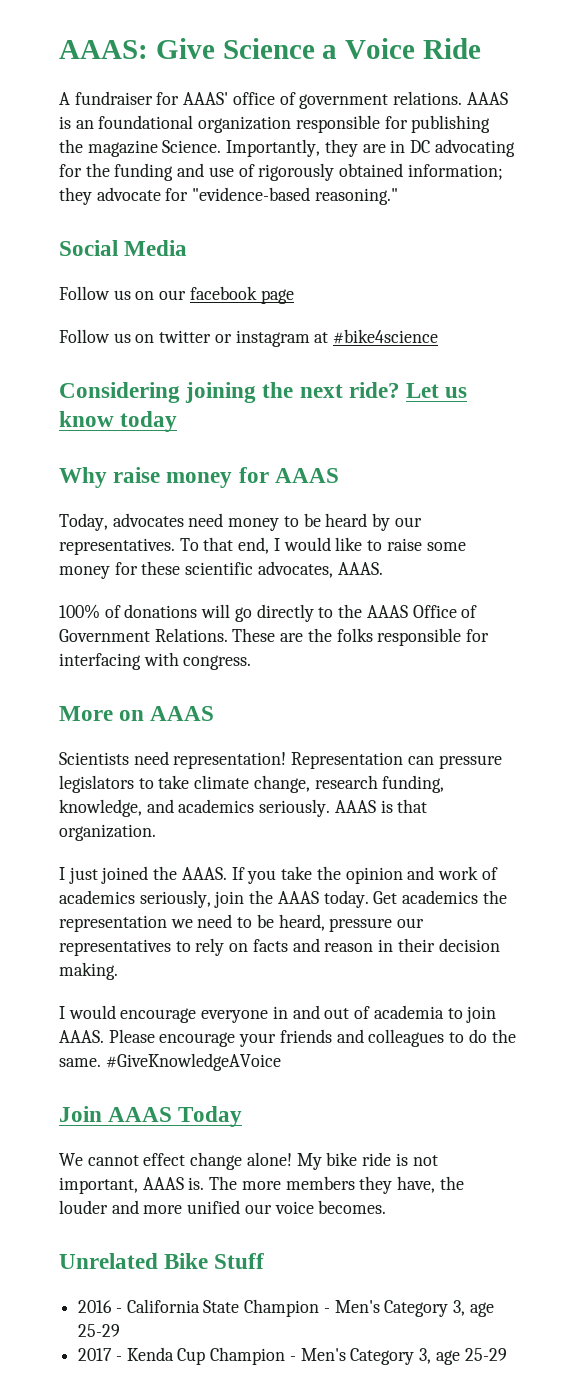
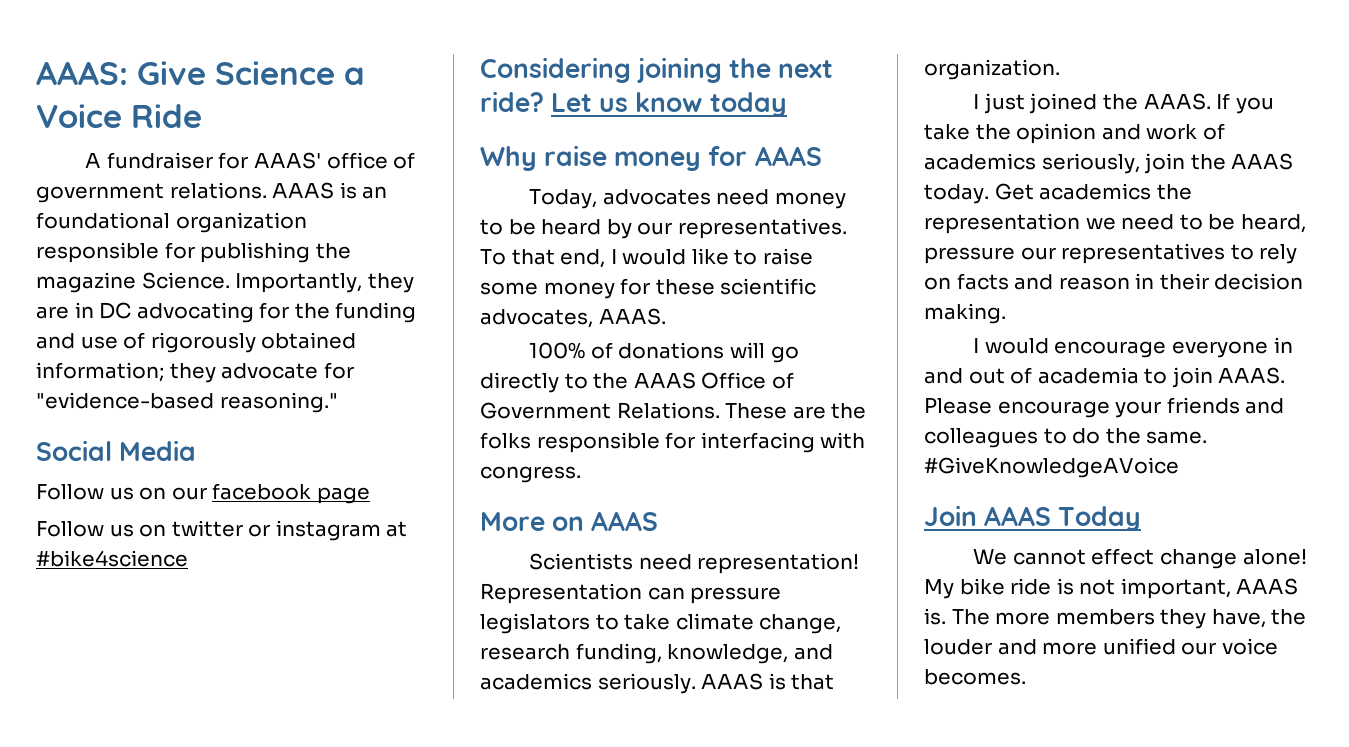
[59,1253,265,1269] [78,1299,494,1317] [78,1324,121,1337] [78,1347,507,1365] // Unrelated Bike Stuff // 2016 - California State Champion - Men's Category 3, age 25-29 // 2017 - Kenda Cup Champion - Men's Category 3, age 25-29 -> (1026, 677) none

